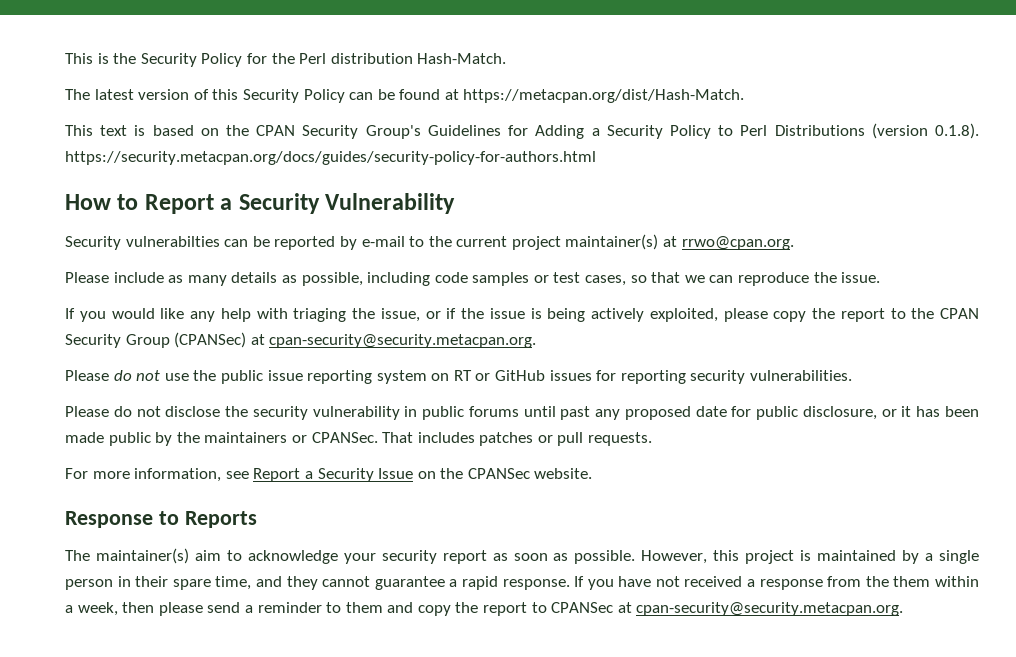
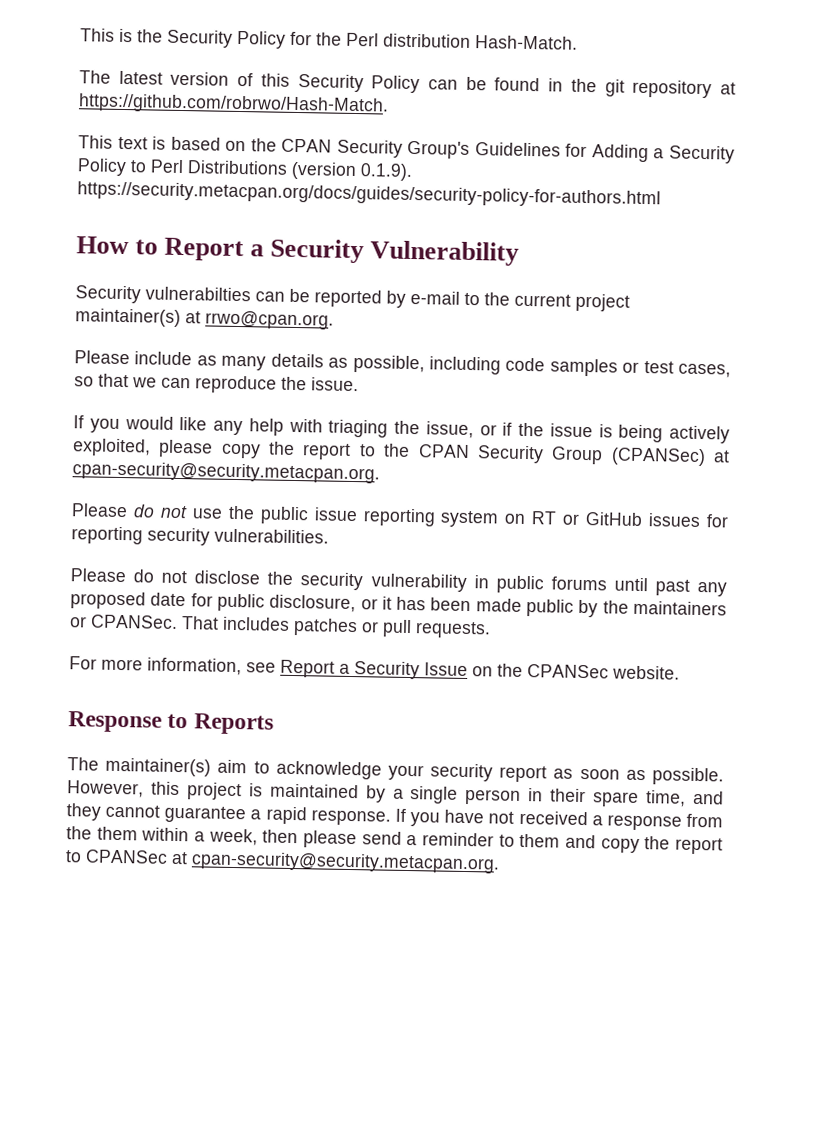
[444,89,745,103] at https://metacpan.org/dist/Hash-Match. -> [548,78,736,99] [78,93,389,116] in the git repository at https://github.com/robrwo/Hash-Match.
[935,123,980,139] 0.1.8). -> [360,163,413,181] 0.1.9).

